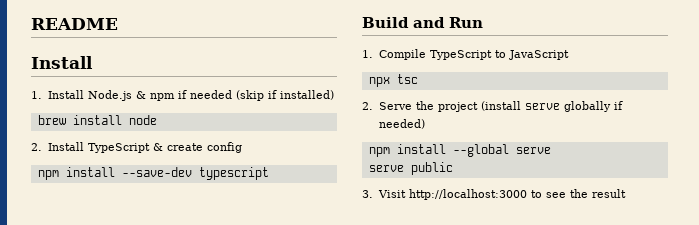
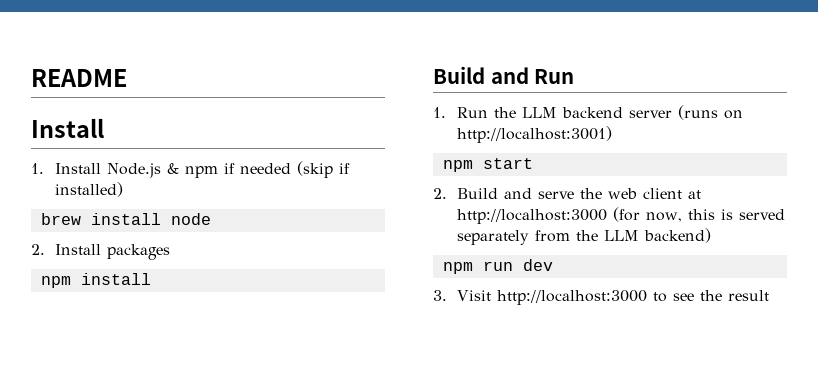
[87,142,242,153] [37,167,269,180] TypeScript & create config // npm install --save-dev typescript -> [106,244,170,260] [40,273,151,288] packages // npm install
[378,49,569,60] [368,74,418,87] [362,101,623,112] [378,119,425,129] [368,144,551,157] [368,162,453,175] Compile TypeScript to JavaScript // npx tsc // 2. Serve the project (install serve globally if needed) // npm install --global serve // serve public -> [456,105,743,120] [456,126,612,143] [442,158,533,172] [433,188,701,199] [456,207,785,224] [456,228,711,245] [442,259,553,274] Run the LLM backend server (runs on http://localhost:3001) // npm start // 2. Build and serve the web client at http://localhost:3000 (for now, this is served separately from the LLM backend) // npm run dev

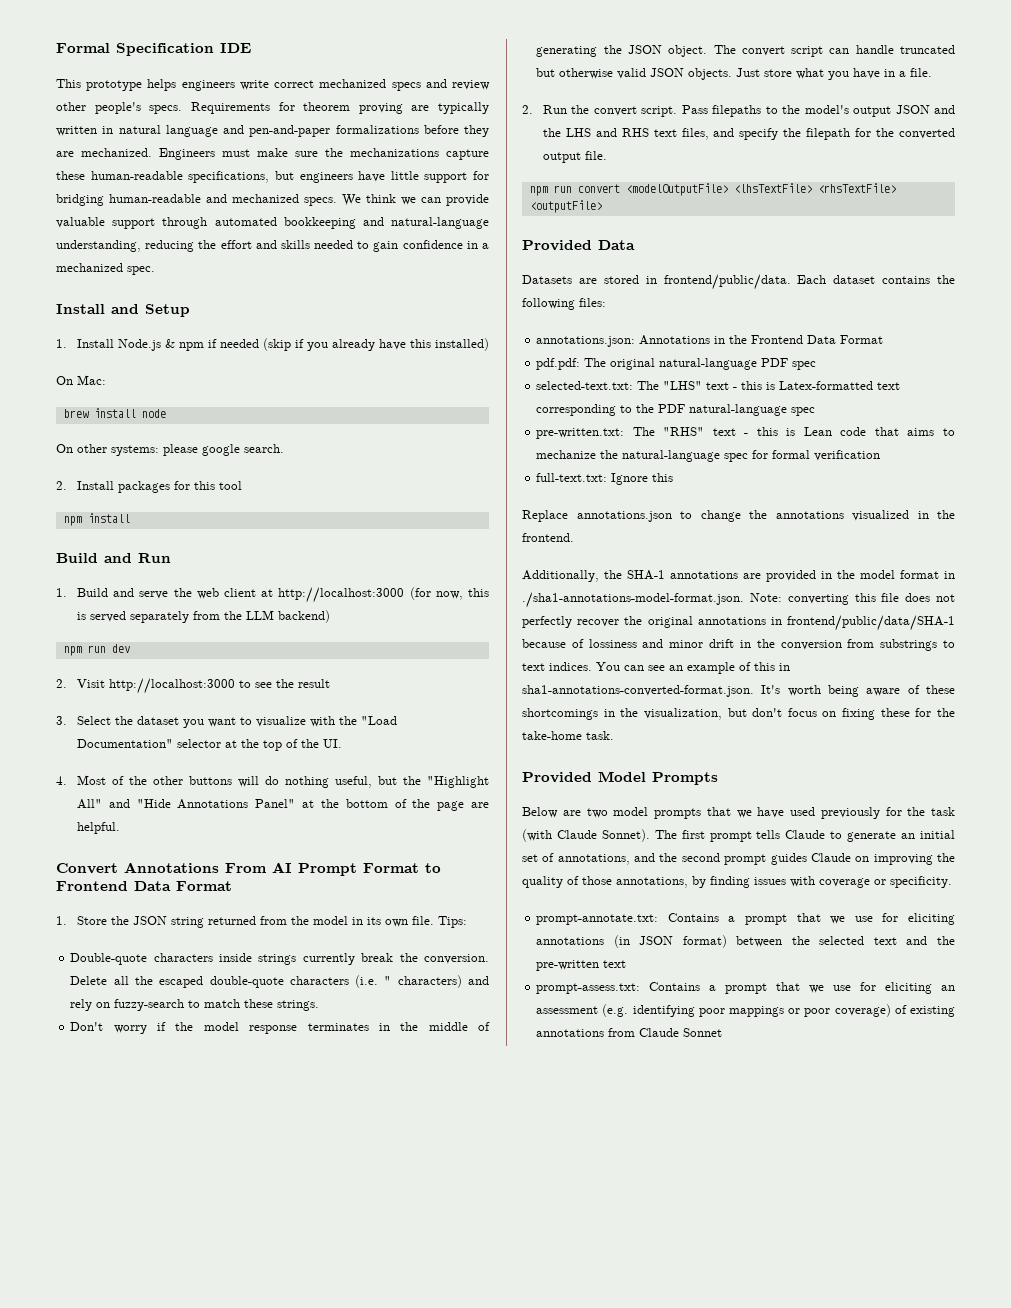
[31,69,127,87] [31,118,104,138] README // Install -> [56,43,251,56] [56,79,491,91] [56,102,489,114] [56,125,489,137] [56,148,489,160] [56,171,489,183] [56,194,489,206] [56,217,489,229] [56,240,490,252] [56,263,155,275] [56,304,190,317] Formal Specification IDE // This prototype helps engineers write correct mechanized specs and review other people's specs. Requirements for theorem proving are typically written in natural language and pen-and-paper formalizations before they are mechanized. Engineers must make sure the mechanizations capture these human-readable specifications, but engineers have little support for bridging human-readable and mechanized specs. We think we can provide valuable support through automated bookkeeping and natural-language understanding, reducing the effort and skills needed to gain confidence in a mechanized spec. // Install and Setup
(350, 168) none -> [306,339,431,351] you already have this
(123, 189) none -> [56,375,106,385] // On Mac:
(211, 219) none -> [56,444,284,456] // On other systems: please google search.
(170, 252) none -> [173,481,242,490] for this tool
[456,105,743,120] [456,126,612,143] [442,158,533,172] [433,188,447,199] Run the LLM backend server (runs on http://localhost:3001) // npm start // 2. -> (67, 592) none
[433,290,447,301] 3. -> [56,679,67,688] 2.
(769, 295) none -> [56,716,397,728] [76,739,342,751] [56,775,489,788] [76,799,489,811] [76,822,120,834] [56,862,441,876] [56,881,232,891] [56,916,467,928] [70,953,489,965] [70,975,490,988] [70,999,320,1011] [70,1022,490,1034] [536,45,955,57] [536,68,933,80] [522,105,955,117] [542,128,956,140] [542,151,607,163] [529,183,896,196] [529,200,602,213] [522,240,635,251] [522,274,955,290] [522,298,606,310] [536,335,884,347] [536,358,817,370] [536,381,901,390] [536,404,816,416] [536,427,955,439] [536,450,881,462] [536,473,674,485] [522,510,955,522] [522,533,574,542] [522,570,955,582] [522,592,955,608] [522,615,955,631] [522,639,955,651] [522,662,790,674] [522,685,955,697] [522,708,955,720] [522,731,614,740] [522,771,718,785] [522,807,955,819] [522,829,956,842] [522,853,955,865] [522,876,952,888] [536,913,955,925] [536,935,955,948] [536,960,627,971] [536,982,955,994] [536,1004,955,1017] [536,1028,723,1037] // 3. Select the dataset you want to visualize with the "Load Documentation" selector at the top of the UI. // 4. Most of the other buttons will do nothing useful, but the "Highlight All" and "Hide Annotations Panel" at the bottom of the page are helpful. // Convert Annotations From AI Prompt Format to Frontend Data Format // 1. Store the JSON string returned from the model in its own file. Tips: // Double-quote characters inside strings currently break the conversion. Delete all the escaped double-quote characters (i.e. " characters) and rely on fuzzy-search to match these strings. // Don't worry if the model response terminates in the middle of generating the JSON object. The convert script can handle truncated but otherwise valid JSON objects. Just store what you have in a file. // 2. Run the convert script. Pass filepaths to the model's output JSON and the LHS and RHS text files, and specify the filepath for the converted output file. // npm run convert <modelOutputFile> <lhsTextFile> <rhsTextFile> <outputFile> // Provided Data // Datasets are stored in frontend/public/data. Each dataset contains the following files: // annotations.json: Annotations in the Frontend Data Format // pdf.pdf: The original natural-language PDF spec // selected-text.txt: The "LHS" text - this is Latex-formatted text corresponding to the PDF natural-language spec // pre-written.txt: The "RHS" text - this is Lean code that aims to mechanize the natural-language spec for formal verification // full-text.txt: Ignore this // Replace annotations.json to change the annotations visualized in the frontend. // Additionally, the SHA-1 annotations are provided in the model format in ./sha1-annotations-model-format.json. Note: converting this file does not perfectly recover the original annotations in frontend/public/data/SHA-1 because of lossiness and minor drift in the conversion from substrings to text indices. You can see an example of this in sha1-annotations-converted-format.json. It's worth being aware of these shortcomings in the visualization, but don't focus on fixing these for the take-home task. // Provided Model Prompts // Below are two model prompts that we have used previously for the task (with Claude Sonnet). The first prompt tells Claude to generate an initial set of annotations, and the second prompt guides Claude on improving the quality of those annotations, by finding issues with coverage or specificity. // prompt-annotate.txt: Contains a prompt that we use for eliciting annotations (in JSON format) between the selected text and the pre-written text // prompt-assess.txt: Contains a prompt that we use for eliciting an assessment (e.g. identifying poor mappings or poor coverage) of existing annotations from Claude Sonnet

